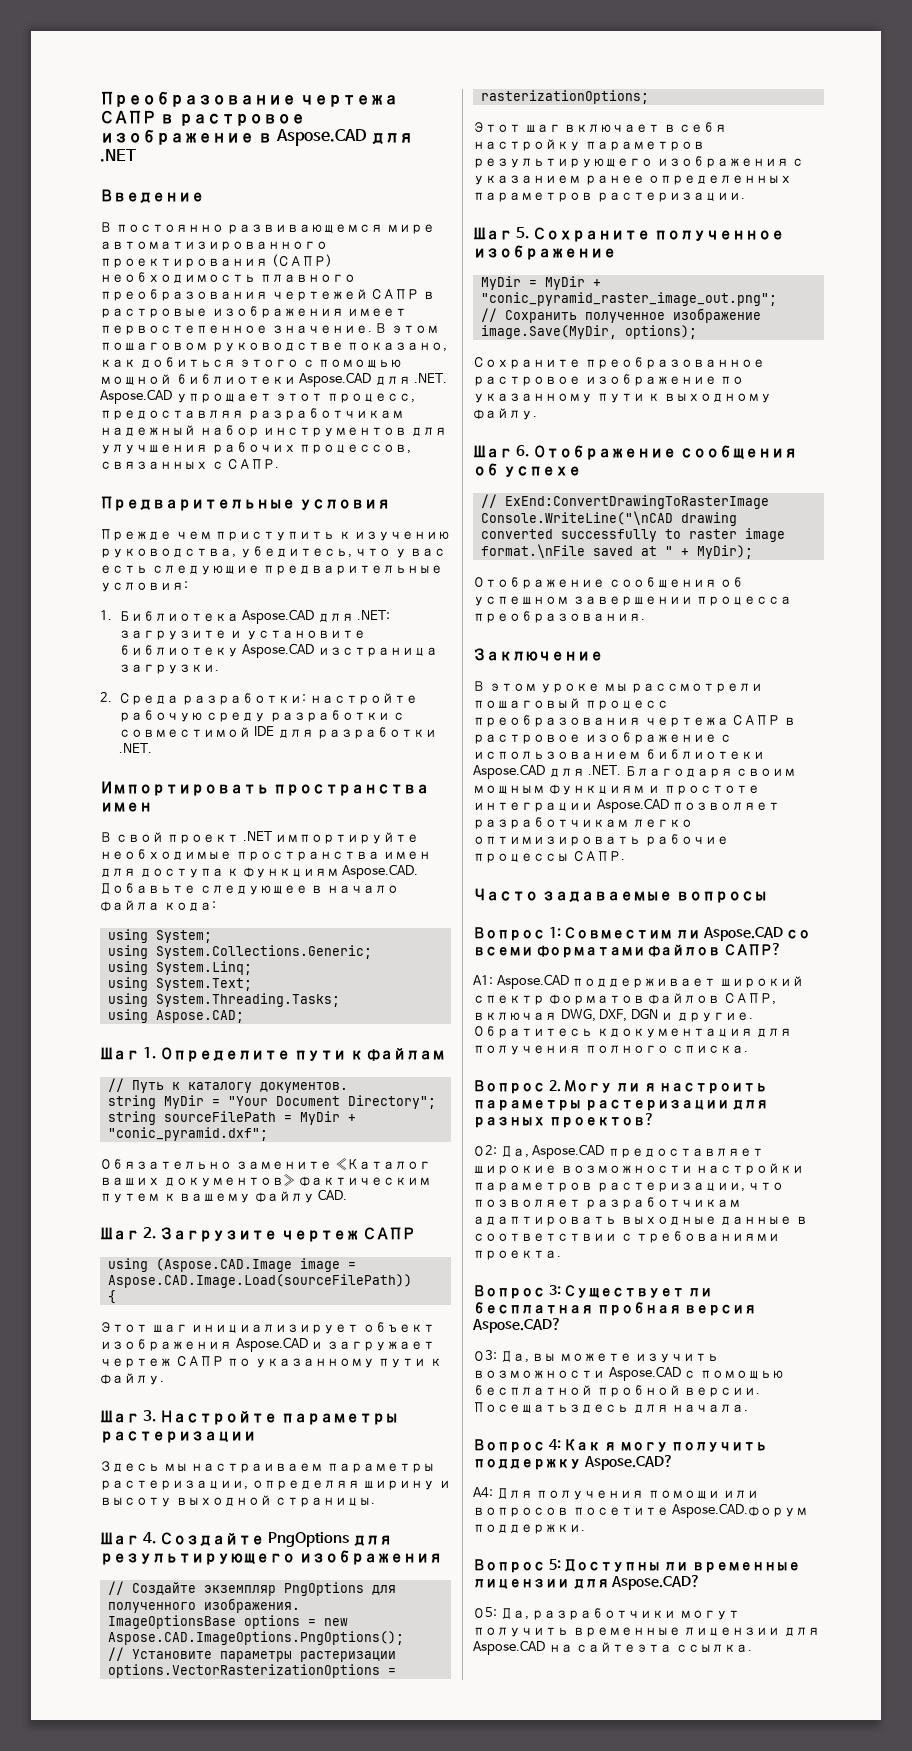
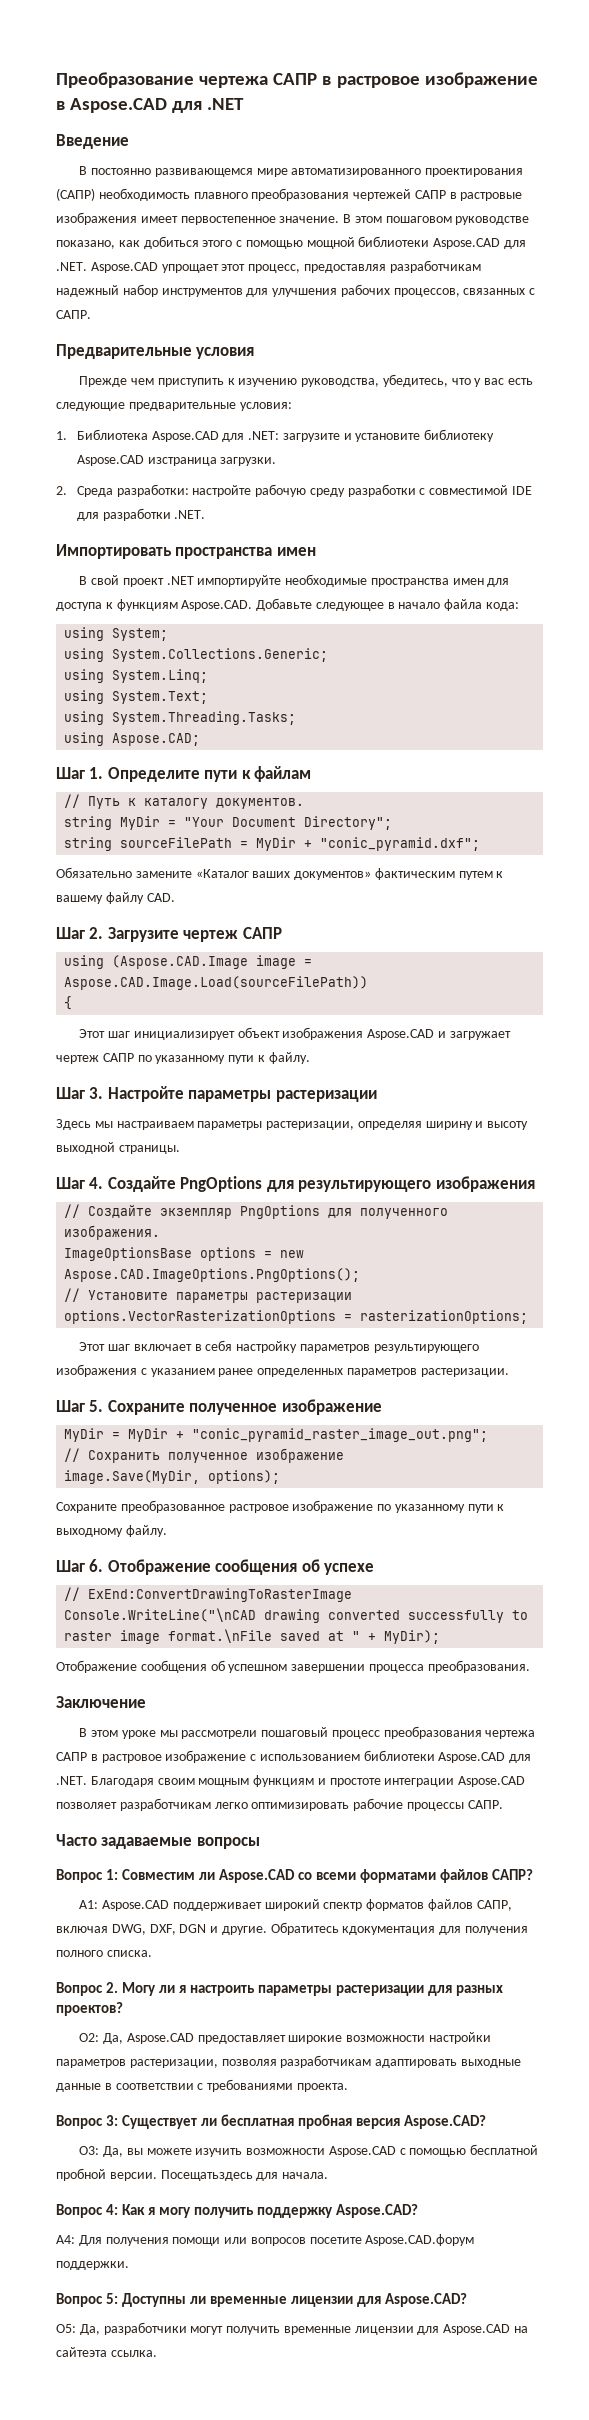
[748,1182,785,1190] [473,1199,581,1208] что позволяет -> [221,2059,277,2066] позволяя

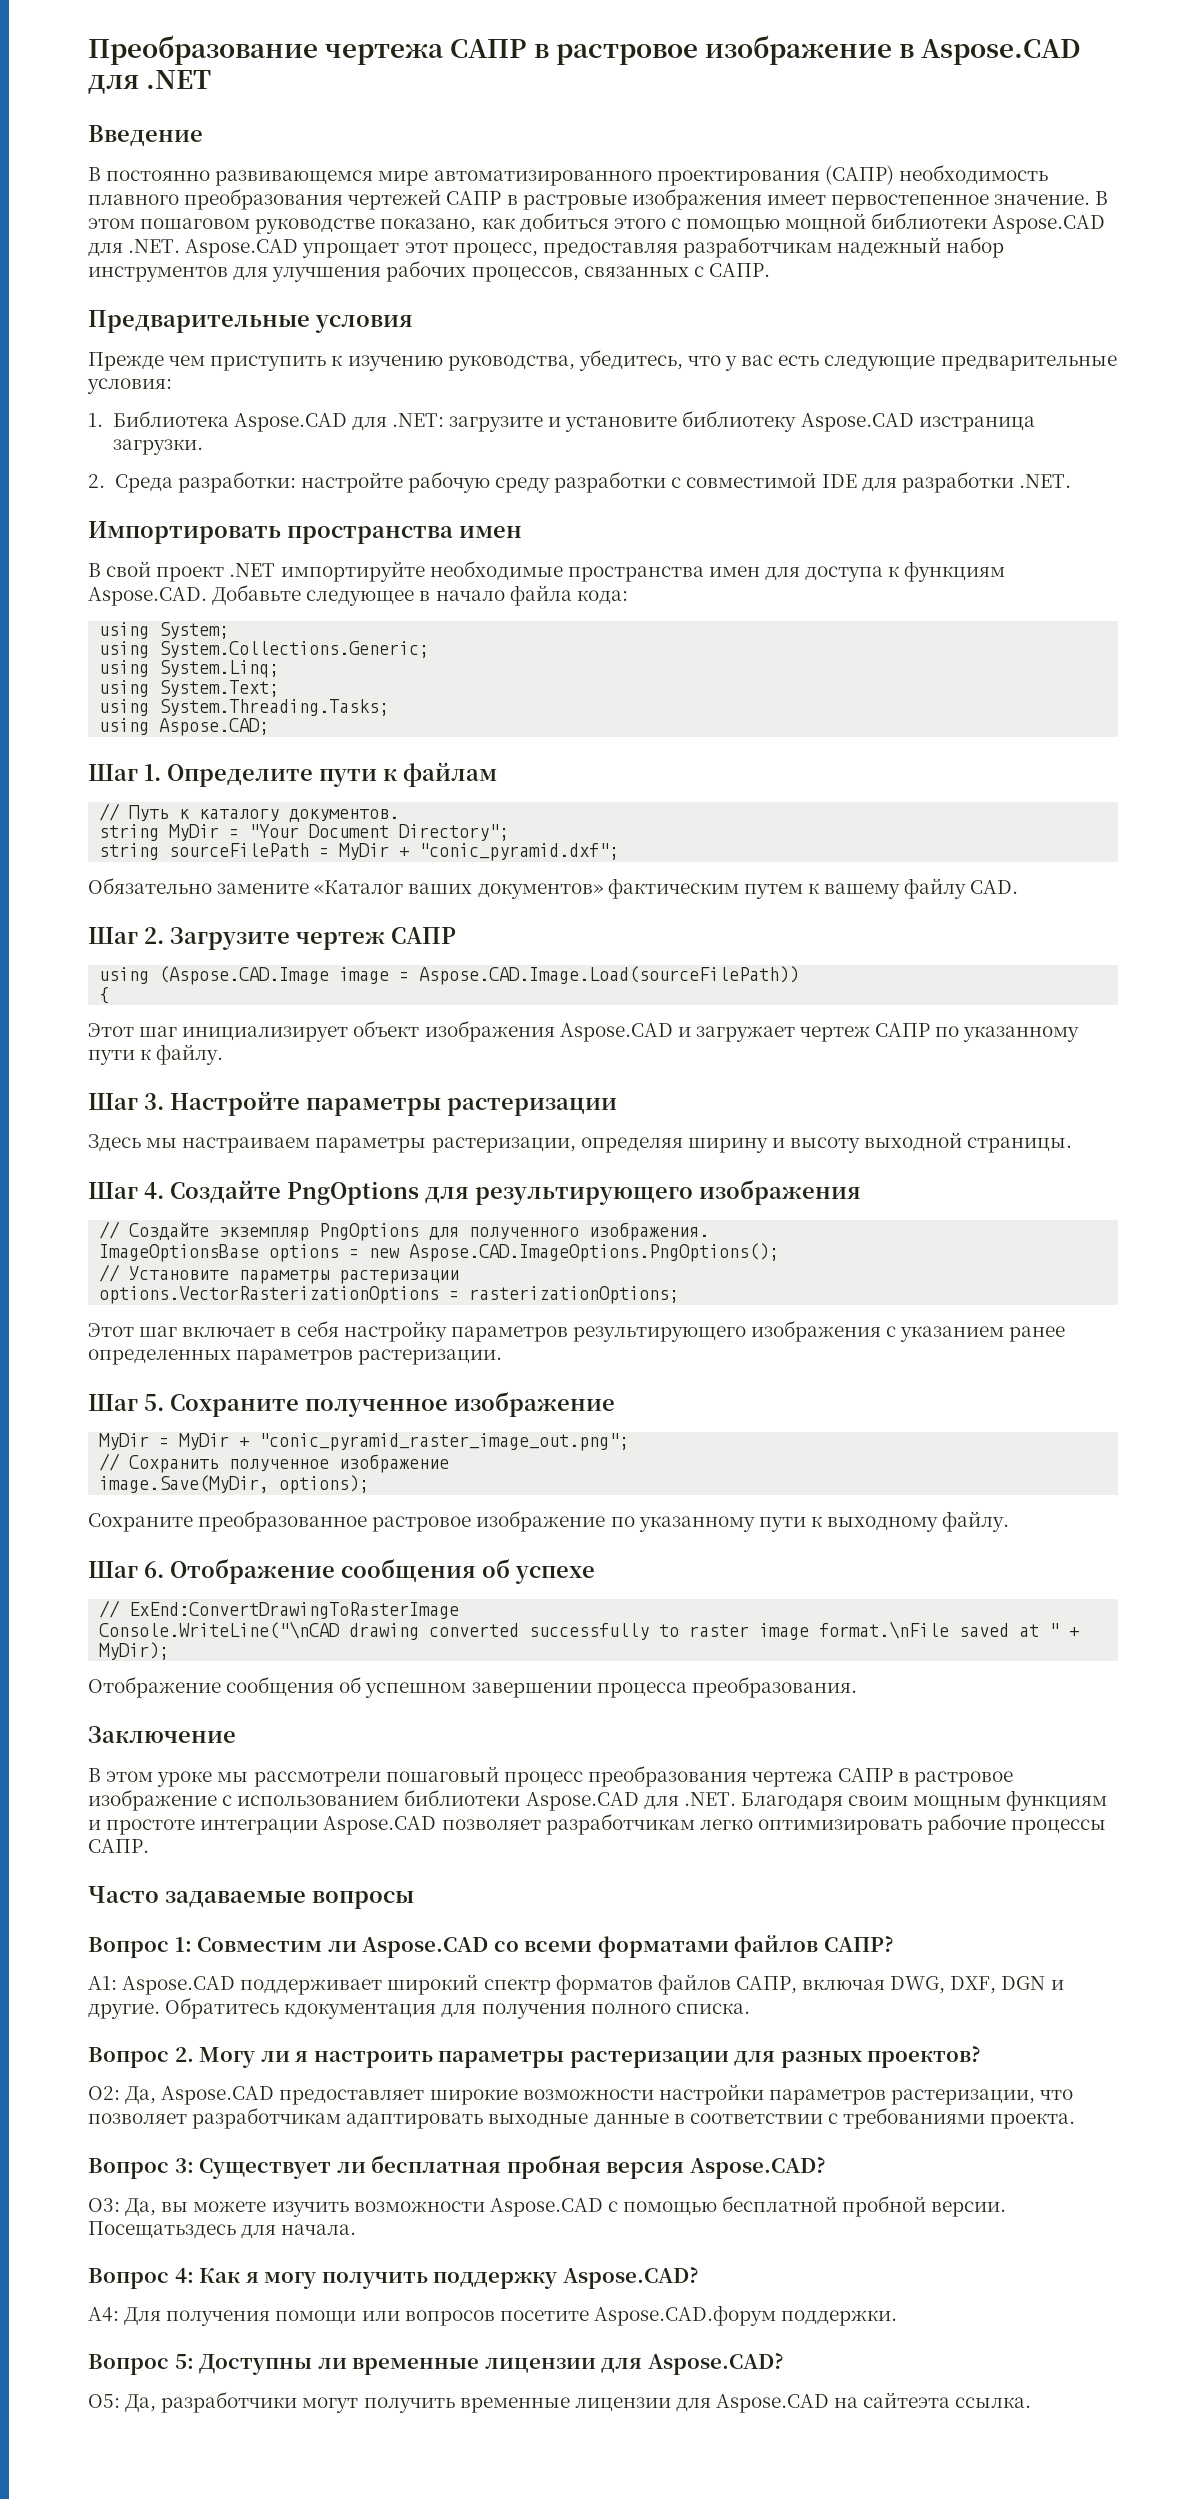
[221,2059,277,2066] позволяя -> [1040,2089,1074,2100] [88,2113,187,2124] что позволяет

